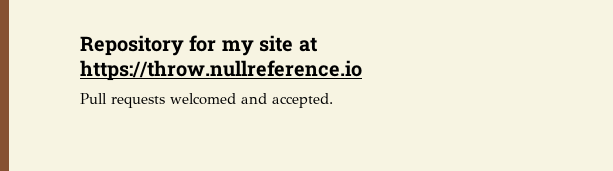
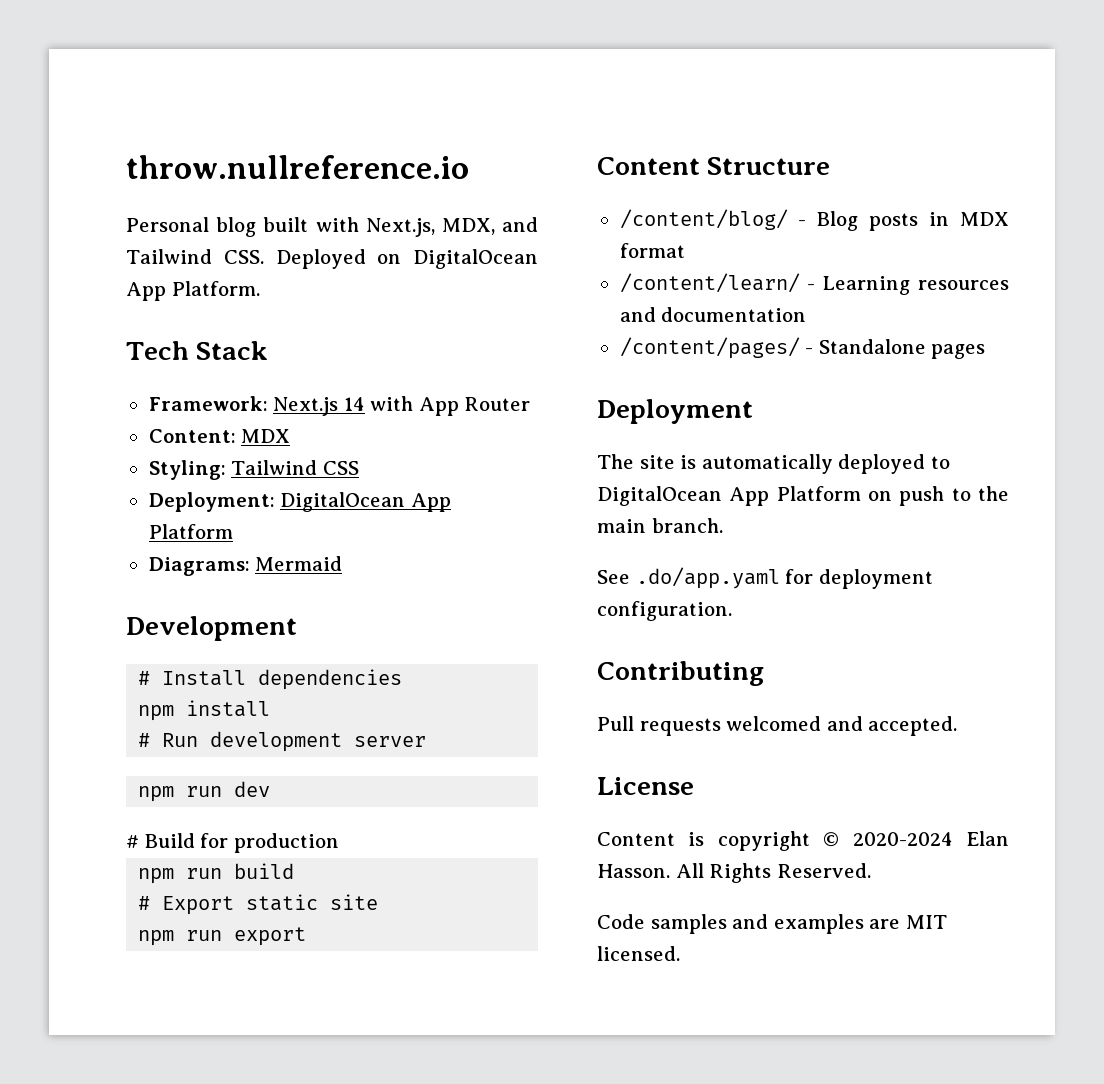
[80,35,317,56] [80,60,362,81] Repository for my site at https://throw.nullreference.io -> [126,155,469,179] [126,217,538,237] [126,249,538,269] [126,281,260,301] [126,341,269,360] [148,396,531,416] [148,429,291,443] [148,460,359,480] [148,492,451,512] [148,524,233,539] [148,556,343,576] [126,616,297,641] [138,669,403,690] [138,700,271,721] [138,731,427,752] [138,781,271,802] [126,833,339,853] [138,863,295,884] [138,894,379,915] [138,927,307,946] [597,157,831,175] [619,209,1009,231] [619,243,685,258] [619,273,1009,295] [619,307,807,322] [619,337,986,359] [597,399,753,424] [597,454,950,474] [597,486,1009,506] [597,518,723,533] [597,567,933,589] [597,601,732,621] [597,661,764,686] throw.nullreference.io // Personal blog built with Next.js, MDX, and Tailwind CSS. Deployed on DigitalOcean App Platform. // Tech Stack // Framework: Next.js 14 with App Router // Content: MDX // Styling: Tailwind CSS // Deployment: DigitalOcean App Platform // Diagrams: Mermaid // Development // # Install dependencies // npm install // # Run development server // npm run dev // # Build for production // npm run build // # Export static site // npm run export // Content Structure // /content/blog/ - Blog posts in MDX format // /content/learn/ - Learning resources and documentation // /content/pages/ - Standalone pages // Deployment // The site is automatically deployed to DigitalOcean App Platform on push to the main branch. // See .do/app.yaml for deployment configuration. // Contributing
(333, 100) none -> [597,777,694,795] [597,831,1009,851] [597,863,871,883] [597,914,947,934] [597,946,680,961] // License // Content is copyright © 2020-2024 Elan Hasson. All Rights Reserved. // Code samples and examples are MIT licensed.

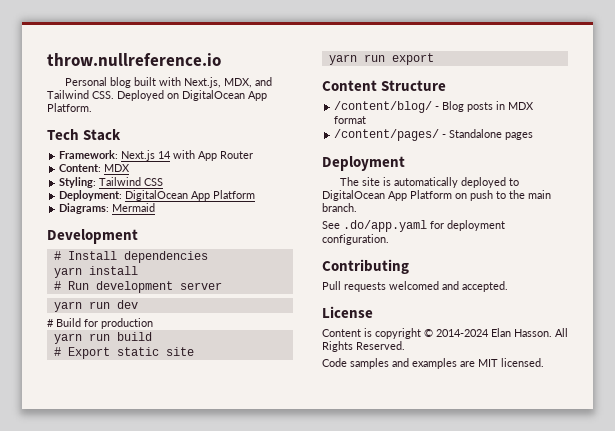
[138,705,175,721] npm -> [53,267,82,278] yarn
[138,786,175,802] npm -> [53,301,82,312] yarn
[138,868,175,884] npm -> [53,333,82,344] yarn
[138,930,175,946] npm -> [328,54,357,65] yarn
[619,273,1009,295] [619,307,807,322] // /content/learn/ - Learning resources and documentation -> (367, 120) none
[852,832,953,846] 2020-2024 -> [436,329,489,337] 2014-2024

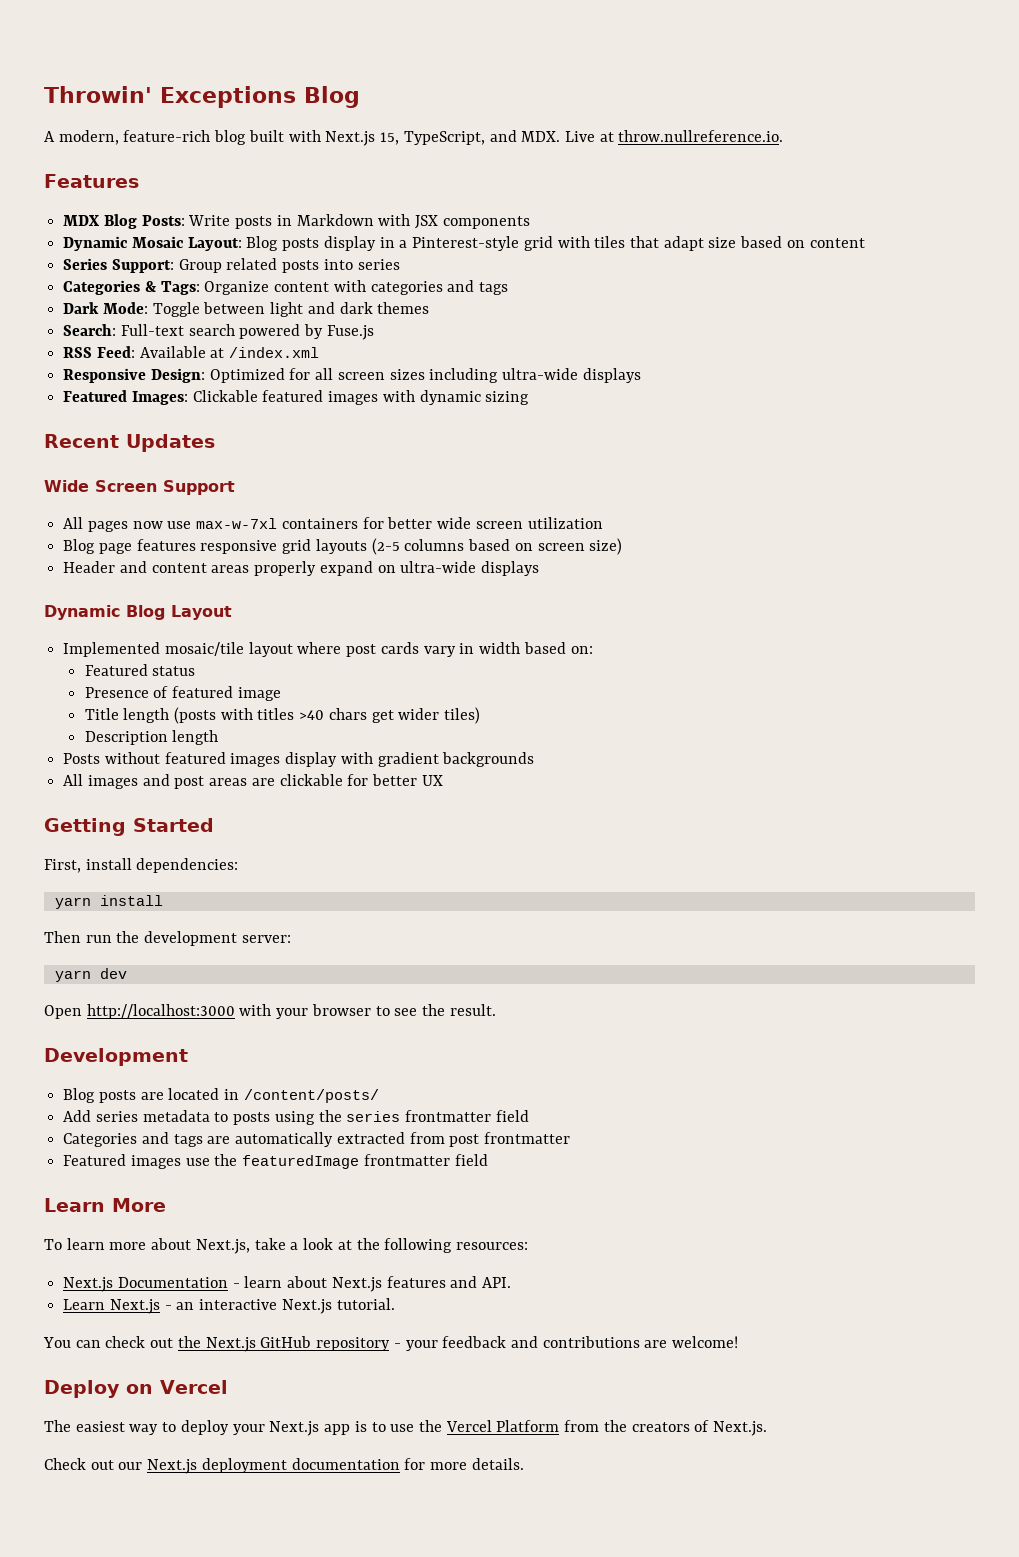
[47,53,221,66] [65,77,273,88] [47,90,267,101] [47,103,92,112] [47,129,122,141] [59,150,254,161] [59,164,131,172] [59,177,164,188] [59,190,256,201] [59,203,156,214] [47,229,138,244] [53,251,208,263] [53,266,138,278] [53,281,222,293] [53,301,110,312] throw.nullreference.io // Personal blog built with Next.js, MDX, and Tailwind CSS. Deployed on DigitalOcean App Platform. // Tech Stack // Framework: Next.js 14 with App Router // Content: MDX // Styling: Tailwind CSS // Deployment: DigitalOcean App Platform // Diagrams: Mermaid // Development // # Install dependencies // yarn install // # Run development server // yarn run -> [44,86,360,108] [44,130,784,146] [44,174,139,188] [63,214,530,229] [63,236,865,251] [63,258,400,273] [63,280,509,295] [63,302,430,317] [63,324,374,340] [63,346,320,358] [63,368,641,383] [63,390,530,405] [44,434,215,452] [44,480,235,495] [63,517,603,532] [63,538,623,555] [63,561,540,576] [44,605,232,620] [63,642,593,657] [84,664,196,676] [84,686,281,701] [84,707,481,724] [84,730,219,745] [63,752,535,767] [63,774,443,789] [44,818,214,836] [44,858,239,873] [54,895,163,909] [44,931,291,946] [54,970,91,982] Throwin' Exceptions Blog // A modern, feature-rich blog built with Next.js 15, TypeScript, and MDX. Live at throw.nullreference.io. // Features // MDX Blog Posts: Write posts in Markdown with JSX components // Dynamic Mosaic Layout: Blog posts display in a Pinterest-style grid with tiles that adapt size based on content // Series Support: Group related posts into series // Categories & Tags: Organize content with categories and tags // Dark Mode: Toggle between light and dark themes // Search: Full-text search powered by Fuse.js // RSS Feed: Available at /index.xml // Responsive Design: Optimized for all screen sizes including ultra-wide displays // Featured Images: Clickable featured images with dynamic sizing // Recent Updates // Wide Screen Support // All pages now use max-w-7xl containers for better wide screen utilization // Blog page features responsive grid layouts (2-5 columns based on screen size) // Header and content areas properly expand on ultra-wide displays // Dynamic Blog Layout // Implemented mosaic/tile layout where post cards vary in width based on: // Featured status // Presence of featured image // Title length (posts with titles >40 chars get wider tiles) // Description length // Posts without featured images display with gradient backgrounds // All images and post areas are clickable for better UX // Getting Started // First, install dependencies: // yarn install // Then run the development server: // yarn
[47,318,153,329] [53,332,152,344] [53,347,194,359] [328,53,434,65] [322,80,447,91] [334,101,535,113] [334,116,367,124] [334,129,534,141] [322,156,405,171] [340,177,520,188] [322,190,551,201] [322,203,357,212] [322,220,505,232] [322,234,389,245] [322,259,409,274] [322,281,508,292] [322,306,373,318] [322,328,568,339] [322,341,405,352] [322,358,544,369] # Build for production // yarn run build // # Export static site // yarn run export // Content Structure // /content/blog/ - Blog posts in MDX format // /content/pages/ - Standalone pages // Deployment // The site is automatically deployed to DigitalOcean App Platform on push to the main branch. // See .do/app.yaml for deployment configuration. // Contributing // Pull requests welcomed and accepted. // License // Content is copyright © 2014-2024 Elan Hasson. All Rights Reserved. // Code samples and examples are MIT licensed. -> [44,1004,496,1019] [44,1048,188,1066] [63,1088,379,1103] [63,1110,529,1125] [63,1132,571,1147] [63,1154,488,1169] [44,1198,166,1212] [44,1238,528,1254] [63,1276,512,1292] [63,1298,395,1314] [43,1336,739,1352] [44,1380,228,1398] [44,1420,768,1436] [44,1458,524,1474] Open http://localhost:3000 with your browser to see the result. // Development // Blog posts are located in /content/posts/ // Add series metadata to posts using the series frontmatter field // Categories and tags are automatically extracted from post frontmatter // Featured images use the featuredImage frontmatter field // Learn More // To learn more about Next.js, take a look at the following resources: // Next.js Documentation - learn about Next.js features and API. // Learn Next.js - an interactive Next.js tutorial. // You can check out the Next.js GitHub repository - your feedback and contributions are welcome! // Deploy on Vercel // The easiest way to deploy your Next.js app is to use the Vercel Platform from the creators of Next.js. // Check out our Next.js deployment documentation for more details.

